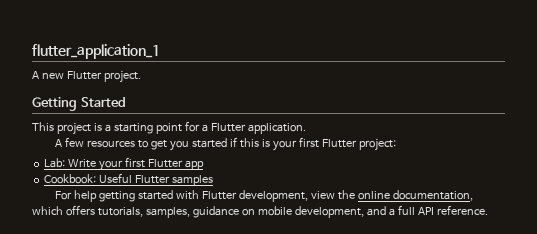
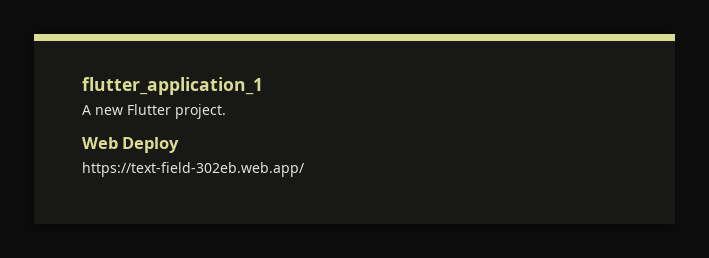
[32,97,126,111] [32,121,306,135] [55,137,397,151] [44,157,204,171] [44,173,214,186] [55,190,474,202] [32,205,488,218] Getting Started // This project is a starting point for a Flutter application. // A few resources to get you started if this is your first Flutter project: // Lab: Write your first Flutter app // Cookbook: Useful Flutter samples // For help getting started with Flutter development, view the online documentation, which offers tutorials, samples, guidance on mobile development, and a full API reference. -> [82,137,180,153] [82,162,305,177] Web Deploy // https://text-field-302eb.web.app/

